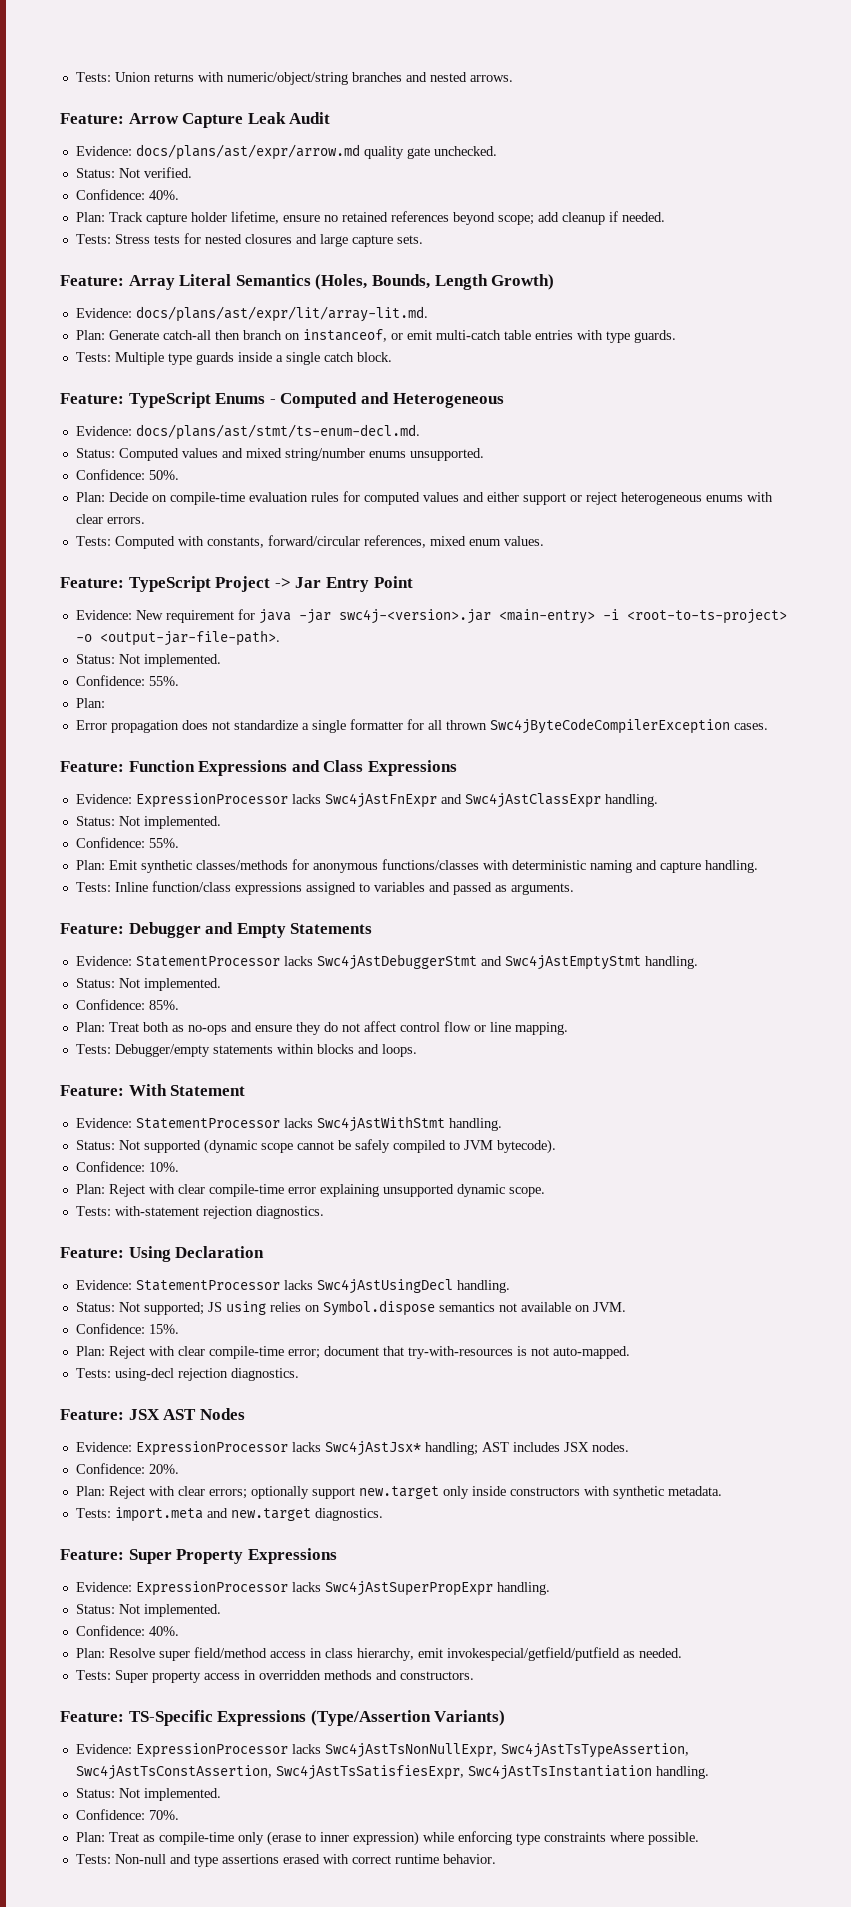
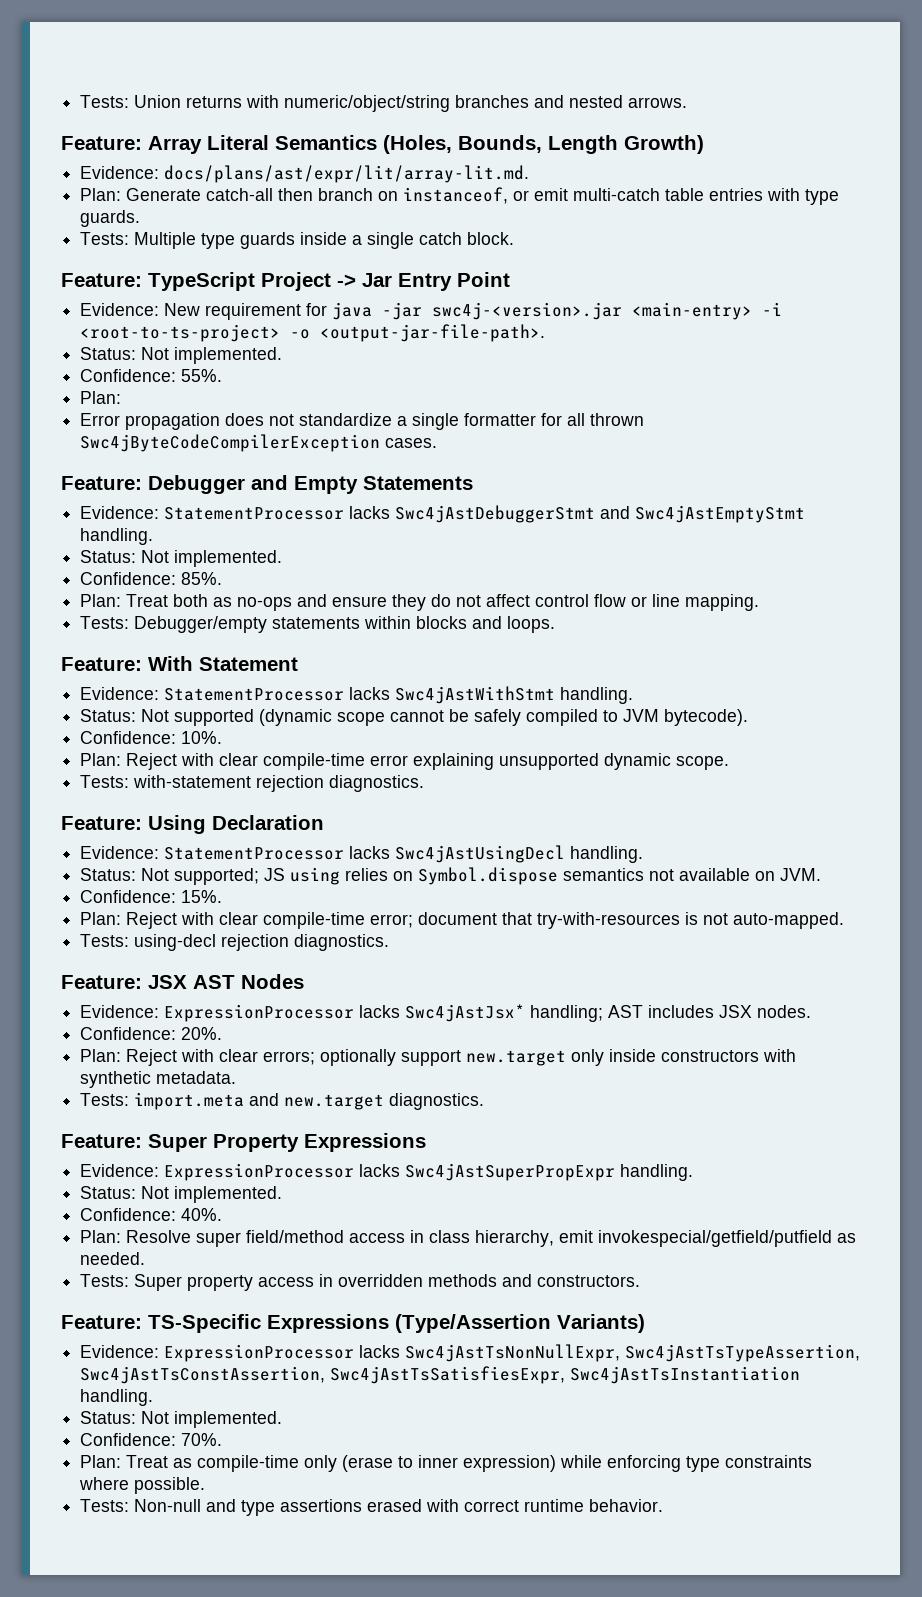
[60,112,331,128] [75,144,497,160] [75,167,192,178] [75,189,179,200] [75,211,665,225] [75,233,423,247] // Feature: Arrow Capture Leak Audit // Evidence: docs/plans/ast/expr/arrow.md quality gate unchecked. // Status: Not verified. // Confidence: 40%. // Plan: Track capture holder lifetime, ensure no retained references beyond scope; add cleanup if needed. // Tests: Stress tests for nested closures and large capture sets. -> (688, 102) none
[60,392,504,408] [75,424,420,440] [75,448,484,461] [75,469,179,480] [75,491,773,505] [75,514,145,524] [75,535,544,549] // Feature: TypeScript Enums - Computed and Heterogeneous // Evidence: docs/plans/ast/stmt/ts-enum-decl.md. // Status: Computed values and mixed string/number enums unsupported. // Confidence: 50%. // Plan: Decide on compile-time evaluation rules for computed values and either support or reject heterogeneous enums with clear errors. // Tests: Computed with constants, forward/circular references, mixed enum values. -> (515, 238) none
[60,760,457,776] [75,793,658,808] [75,816,221,829] [75,837,179,848] [75,859,758,873] [75,881,574,895] // Feature: Function Expressions and Class Expressions // Evidence: ExpressionProcessor lacks Swc4jAstFnExpr and Swc4jAstClassExpr handling. // Status: Not implemented. // Confidence: 55%. // Plan: Emit synthetic classes/methods for anonymous functions/classes with deterministic naming and capture handling. // Tests: Inline function/class expressions assigned to variables and passed as arguments. -> (438, 443) none

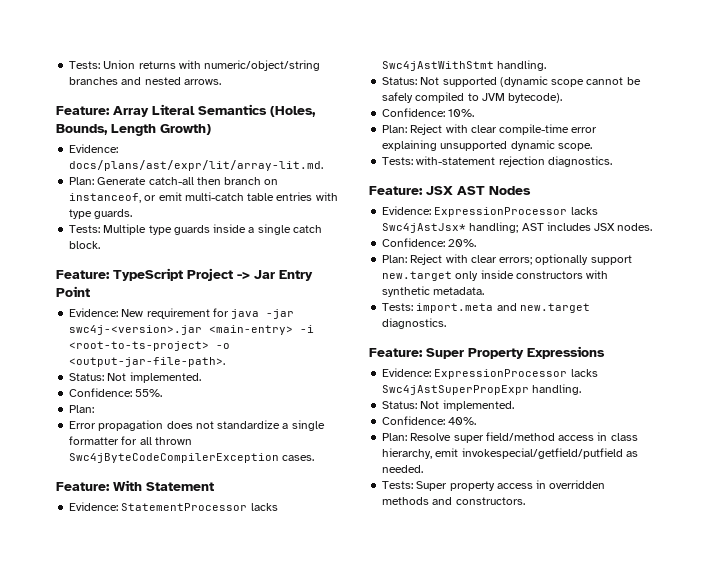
[61,475,473,494] [80,505,806,523] [80,528,154,545] [80,550,283,567] [80,572,223,585] [80,594,760,611] [80,616,556,633] // Feature: Debugger and Empty Statements // Evidence: StatementProcessor lacks Swc4jAstDebuggerStmt and Swc4jAstEmptyStmt handling. // Status: Not implemented. // Confidence: 85%. // Plan: Treat both as no-ops and ensure they do not affect control flow or line mapping. // Tests: Debugger/empty statements within blocks and loops. -> (315, 458) none
[61,815,324,834] [80,845,644,863] [80,867,822,885] [80,890,223,903] [80,912,845,929] [80,934,390,951] // Feature: Using Declaration // Evidence: StatementProcessor lacks Swc4jAstUsingDecl handling. // Status: Not supported; JS using relies on Symbol.dispose semantics not available on JVM. // Confidence: 15%. // Plan: Reject with clear compile-time error; document that try-with-resources is not auto-mapped. // Tests: using-decl rejection diagnostics. -> (612, 161) none
[61,1314,645,1333] [80,1344,861,1362] [80,1366,801,1384] [80,1389,154,1406] [80,1411,283,1428] [80,1433,223,1446] [80,1455,813,1472] [79,1477,206,1494] [80,1499,664,1516] // Feature: TS-Specific Expressions (Type/Assertion Variants) // Evidence: ExpressionProcessor lacks Swc4jAstTsNonNullExpr, Swc4jAstTsTypeAssertion, Swc4jAstTsConstAssertion, Swc4jAstTsSatisfiesExpr, Swc4jAstTsInstantiation handling. // Status: Not implemented. // Confidence: 70%. // Plan: Treat as compile-time only (erase to inner expression) while enforcing type constraints where possible. // Tests: Non-null and type assertions erased with correct runtime behavior. -> (525, 501) none

